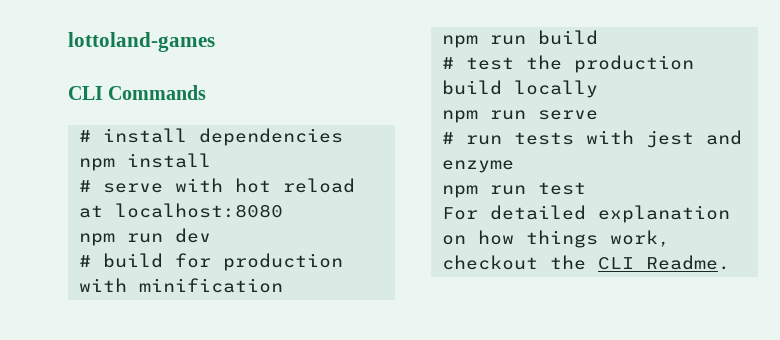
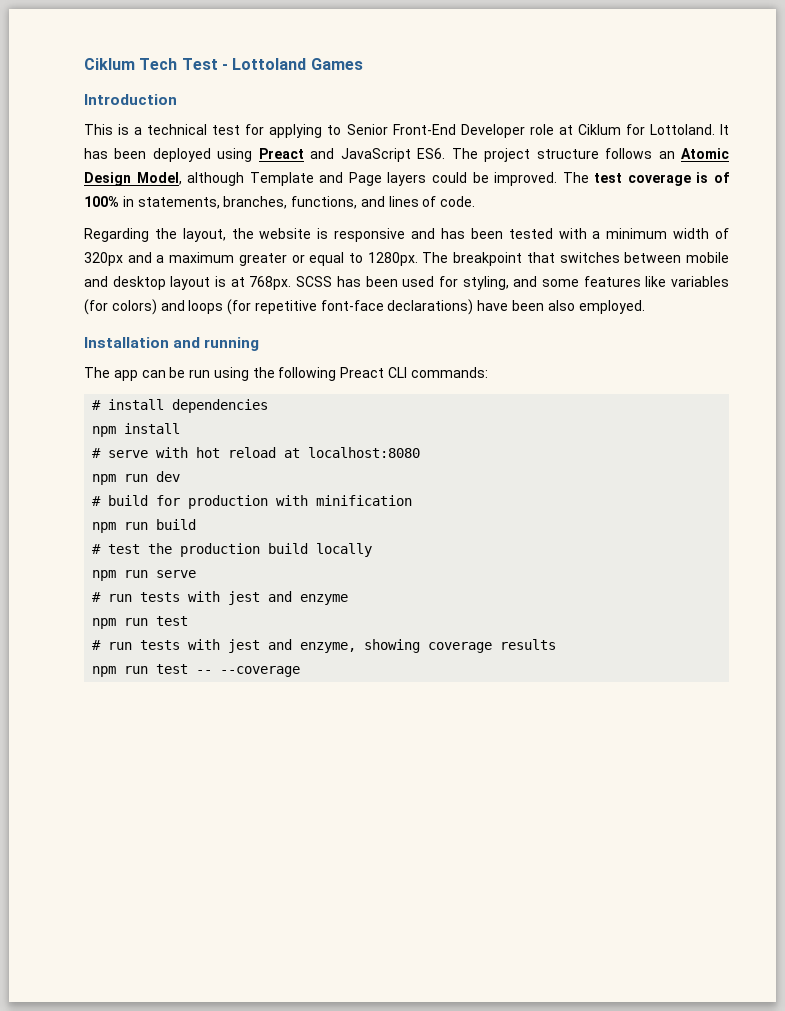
[68,32,215,52] [68,85,207,100] lottoland-games // CLI Commands -> [84,58,363,70] [84,94,177,105] [84,124,729,138] [84,148,729,162] [84,172,729,186] [84,196,476,209] [84,228,730,242] [84,252,729,266] [84,276,729,290] [84,299,645,315] [84,337,260,351] [84,367,488,381] Ciklum Tech Test - Lottoland Games // Introduction // This is a technical test for applying to Senior Front-End Developer role at Ciklum for Lottoland. It has been deployed using Preact and JavaScript ES6. The project structure follows an Atomic Design Model, although Template and Page layers could be improved. The test coverage is of 100% in statements, branches, functions, and lines of code. // Regarding the layout, the website is responsive and has been tested with a minimum width of 320px and a maximum greater or equal to 1280px. The breakpoint that switches between mobile and desktop layout is at 768px. SCSS has been used for styling, and some features like variables (for colors) and loops (for repetitive font-face declarations) have been also employed. // Installation and running // The app can be run using the following Preact CLI commands:
[441,205,730,223] [441,230,670,248] [441,255,730,270] For detailed explanation on how things work, checkout the CLI Readme. -> [92,639,557,653] [92,664,301,677] # run tests with jest and enzyme, showing coverage results // npm run test -- --coverage

